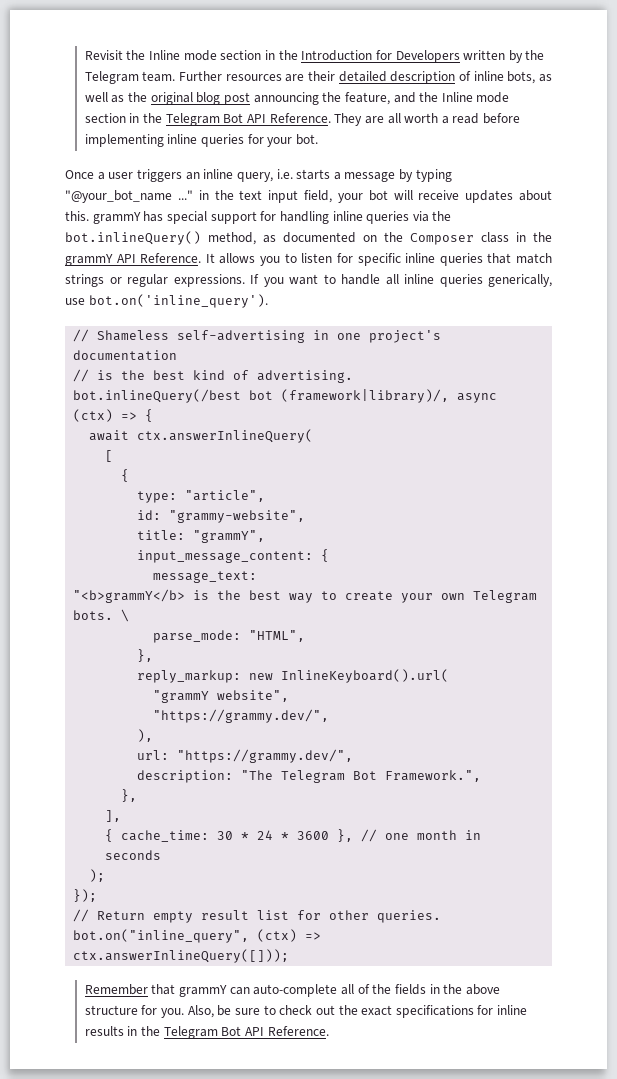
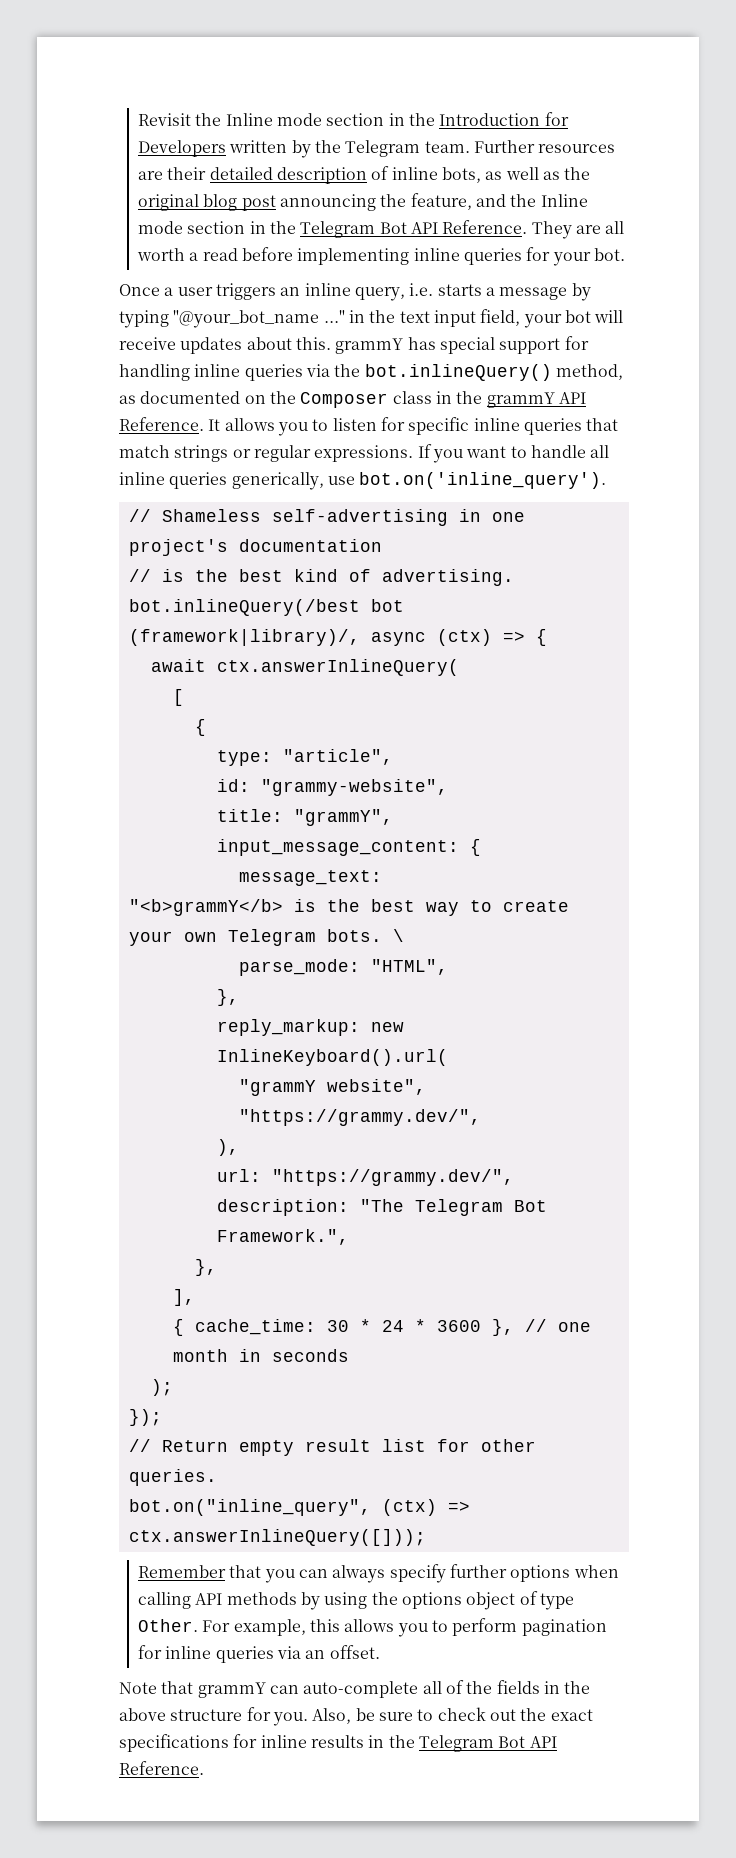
(176, 989) none -> [264,1564,619,1583] [138,1591,575,1610] [138,1618,607,1637] [138,1645,380,1663] [119,1681,194,1694] you can always specify further options when calling API methods by using the options object of type Other. For example, this allows you to perform pagination for inline queries via an offset. // Note that

